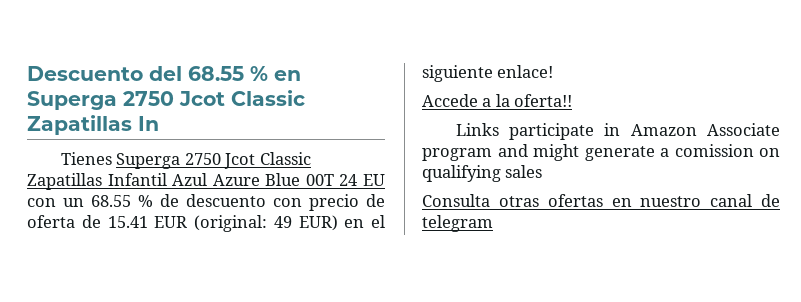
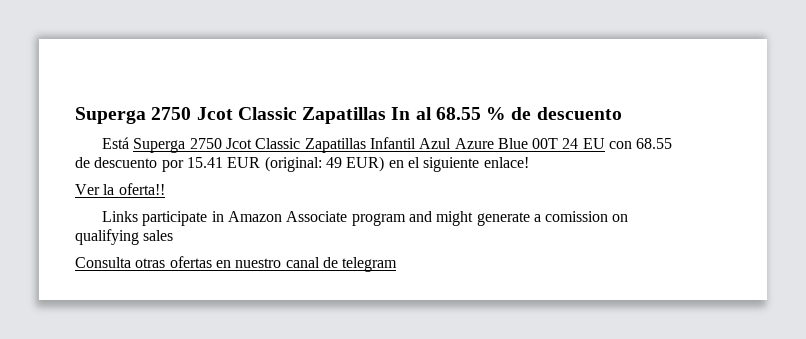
[27,66,301,81] Descuento del 68.55 % en -> (75, 115) none
[60,152,112,165] // Tienes -> [415,107,622,120] [101,137,129,149] al 68.55 % de descuento // Está
[63,194,385,211] [27,215,101,228] un 68.55 % de descuento con precio de oferta de -> [636,138,673,149] [75,157,184,172] 68.55 de descuento por
[422,94,492,107] Accede a -> [75,184,100,195] Ver

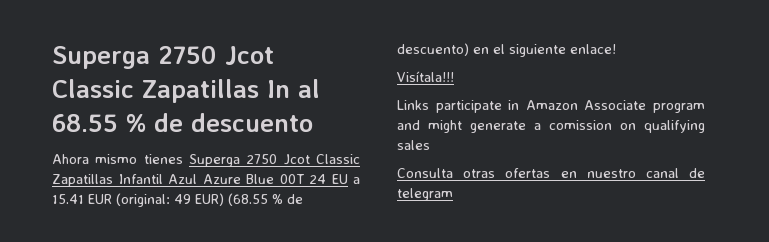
[101,137,129,149] Está -> [52,154,183,164] Ahora mismo tienes
[609,138,673,149] [75,157,184,172] con 68.55 de descuento por -> [353,177,360,184] a
(385, 164) none -> [228,193,303,206] [397,43,469,56] (68.55 % de descuento)
[75,183,165,195] Ver la oferta!! -> [397,71,454,82] Visítala!!!

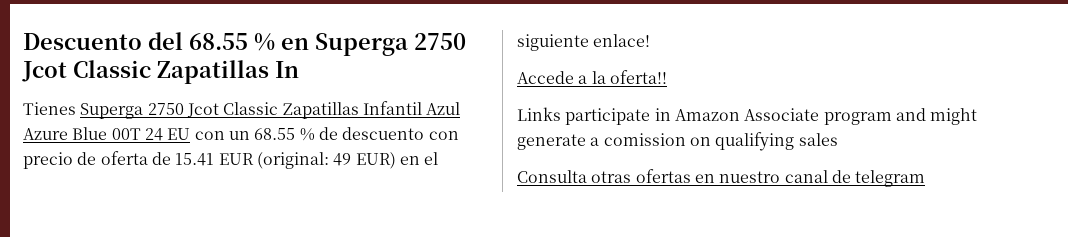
(52, 57) none -> [23,32,309,51] Descuento del 68.55 % en
[298,79,320,98] [52,113,313,132] [52,154,183,164] al 68.55 % de descuento // Ahora mismo tienes -> [23,102,76,115] // Tienes
[353,177,360,184] a -> [194,127,459,141] [23,151,171,169] con un 68.55 % de descuento con precio de oferta de
[228,193,303,206] [397,43,469,56] (68.55 % de descuento) -> (396, 160) none
[397,71,454,82] Visítala!!! -> [517,70,667,84] Accede a la oferta!!

